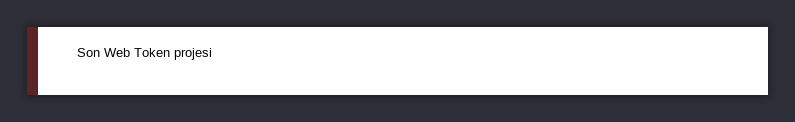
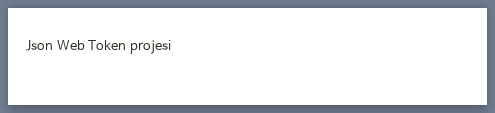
[77,48,100,57] Son -> [26,40,53,51] Json

